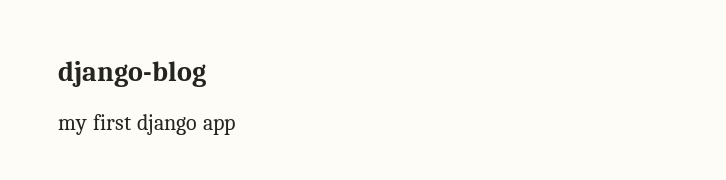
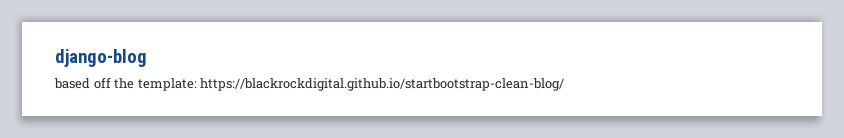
[58,114,235,135] my first django app -> [54,77,565,91] based off the template: https://blackrockdigital.github.io/startbootstrap-clean-blog/

